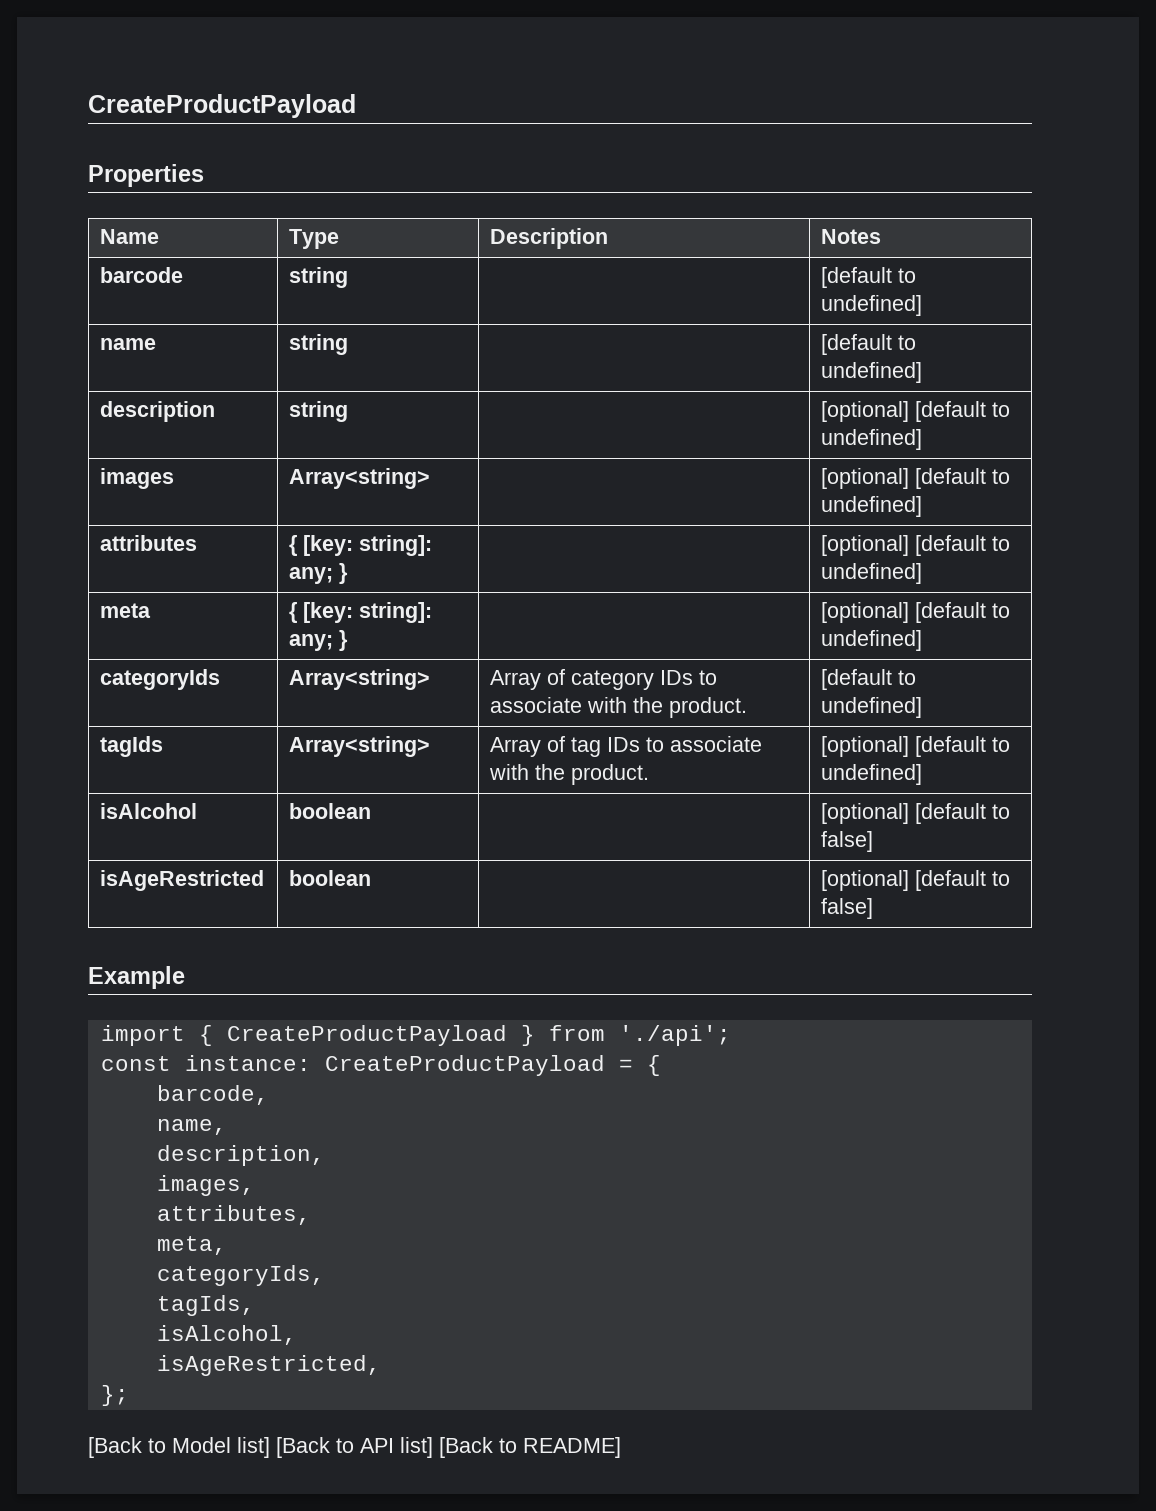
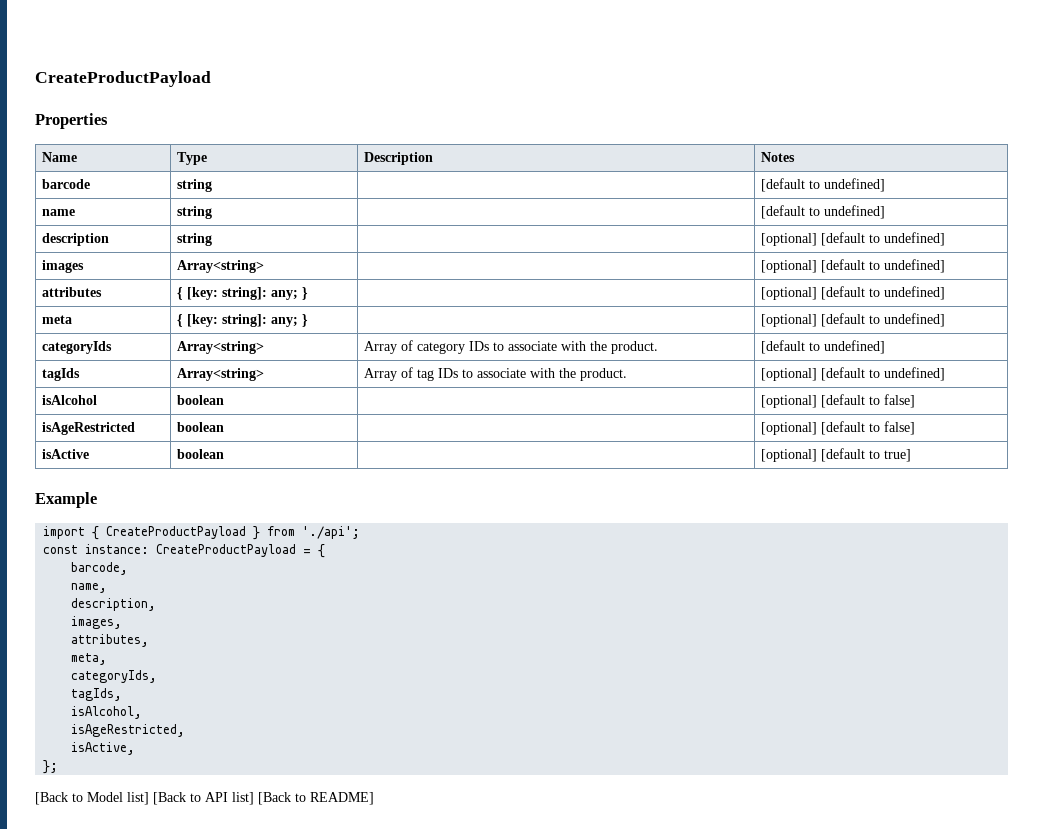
(874, 908) none -> [41,449,89,459] [176,449,224,459] [760,448,911,462] // isActive | boolean | | [optional] [default to true]
(381, 1365) none -> [71,742,136,755] // isActive,

